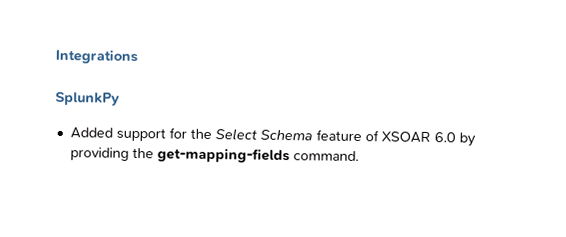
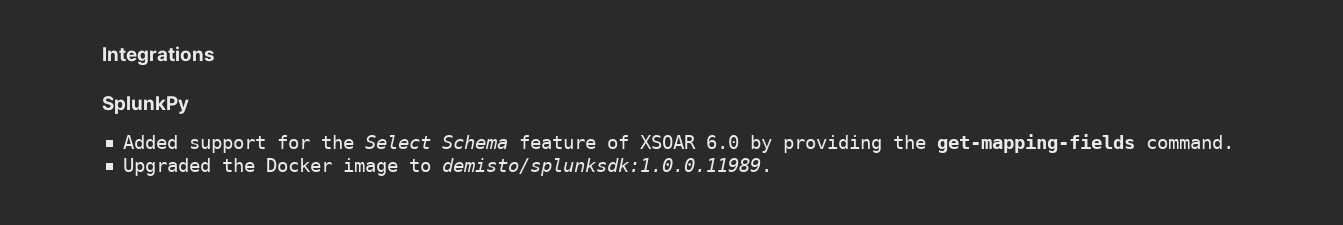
(359, 156) none -> [122,158,772,176] // Upgraded the Docker image to demisto/splunksdk:1.0.0.11989.

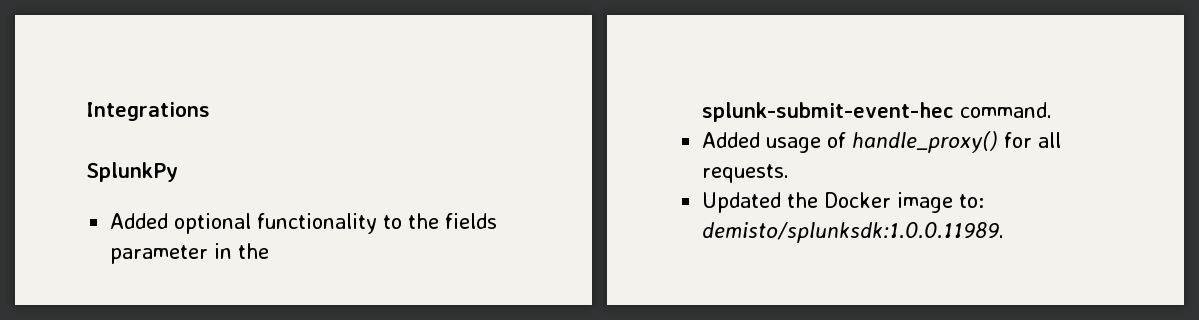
[188,134,1234,153] [122,158,211,176] support for the Select Schema feature of XSOAR 6.0 by providing the get-mapping-fields command. // Upgraded -> [174,213,498,234] [110,243,270,264] [702,102,1053,122] [702,131,1062,153] [702,164,790,183] [702,192,782,213] optional functionality to the fields parameter in the splunk-submit-event-hec command. // Added usage of handle_proxy() for all requests. // Updated
[408,159,431,172] to -> [959,194,985,208] to:

